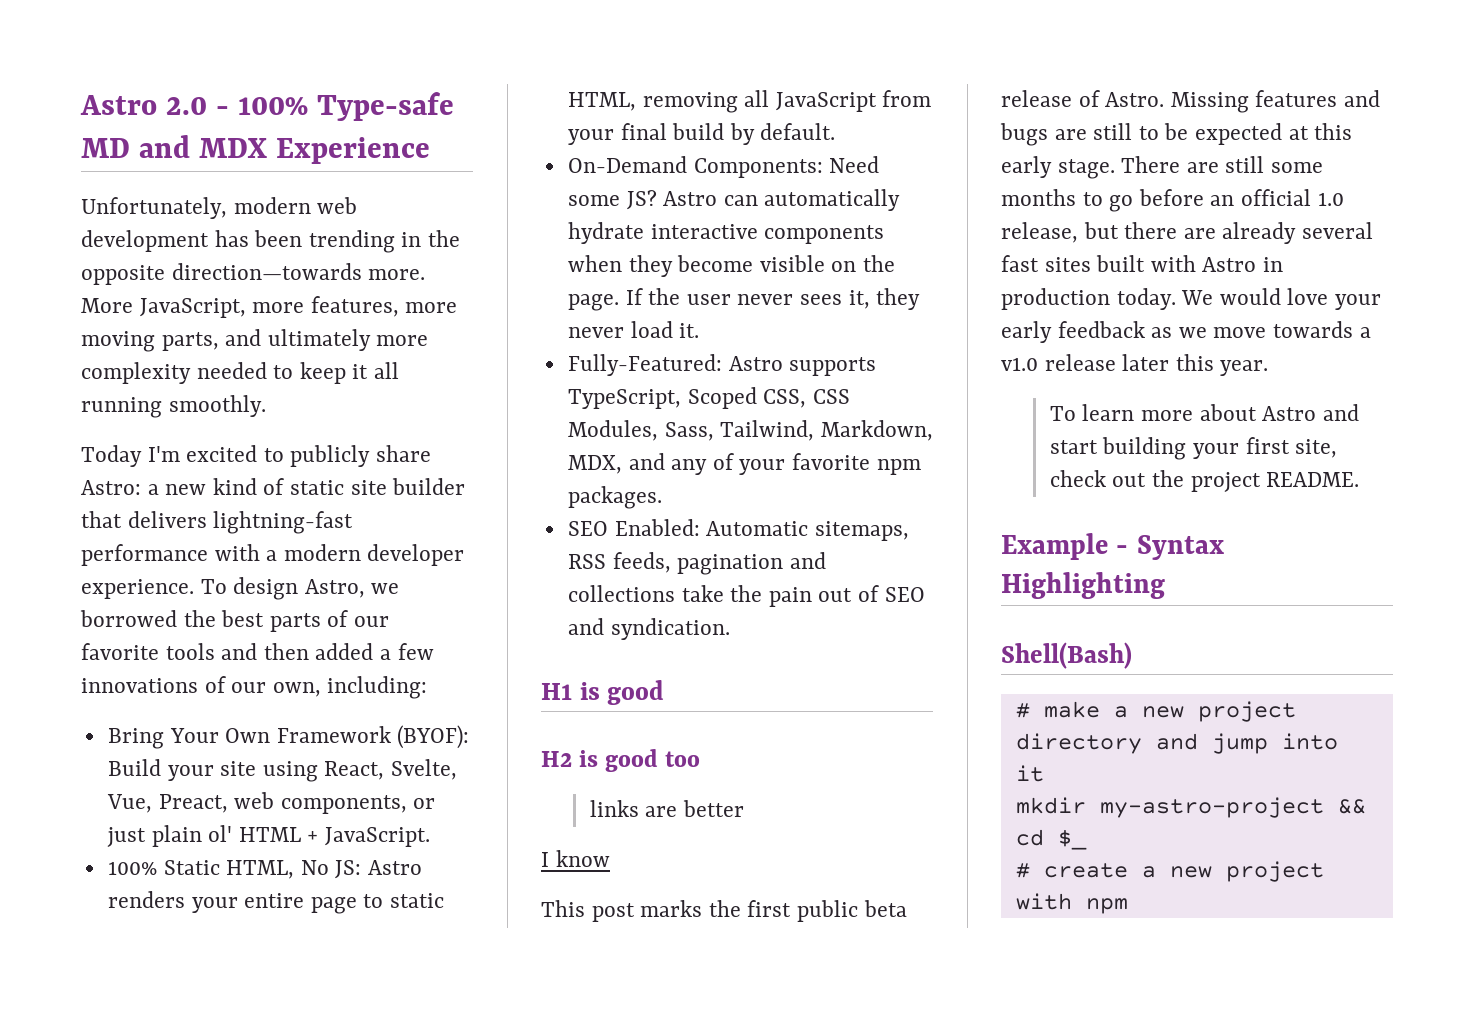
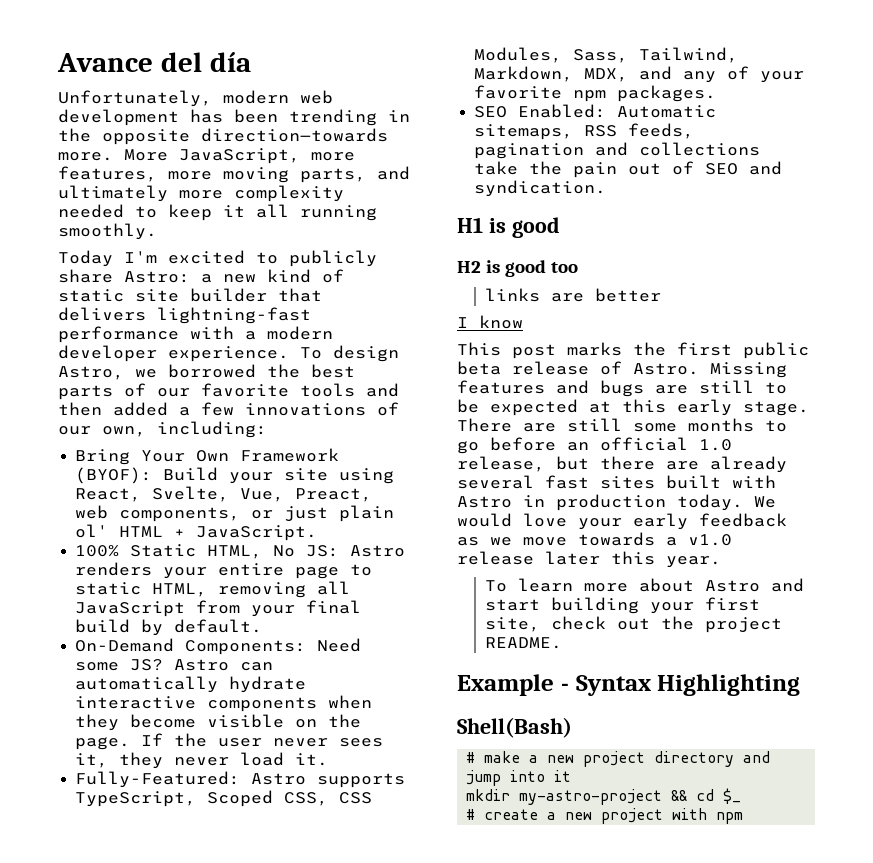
[80,92,455,121] [81,135,431,164] Astro 2.0 - 100% Type-safe MD and MDX Experience -> [57,52,251,72] Avance del día

